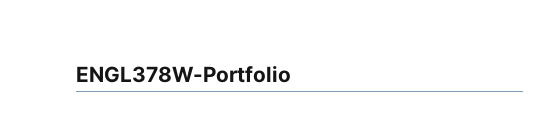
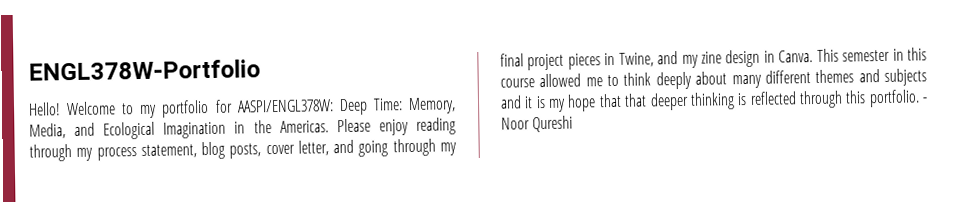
(291, 74) none -> [28,97,456,119] [29,117,456,140] [29,138,457,162] [500,47,927,71] [500,68,927,90] [500,89,928,112] [501,115,574,133] // Hello! Welcome to my portfolio for AASPI/ENGL378W: Deep Time: Memory, Media, and Ecological Imagination in the Americas. Please enjoy reading through my process statement, blog posts, cover letter, and going through my final project pieces in Twine, and my zine design in Canva. This semester in this course allowed me to think deeply about many different themes and subjects and it is my hope that that deeper thinking is reflected through this portfolio. - Noor Qureshi

